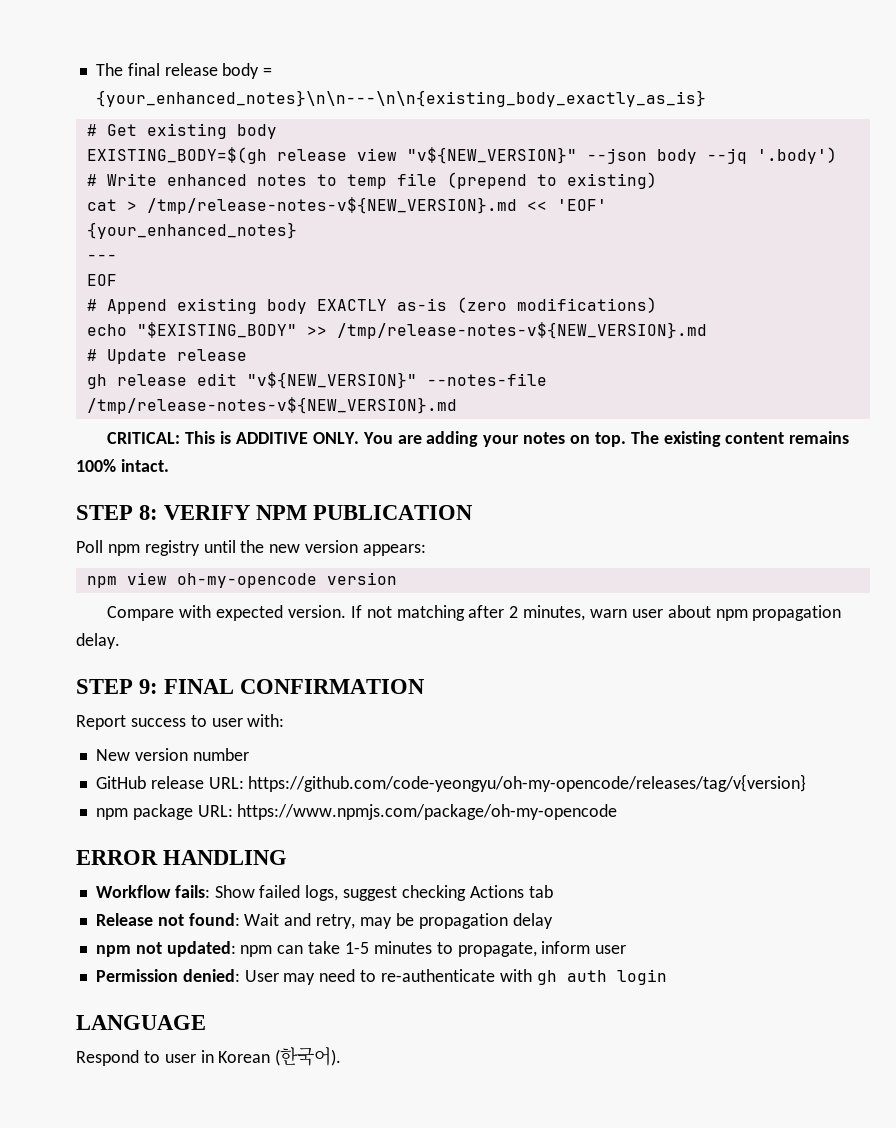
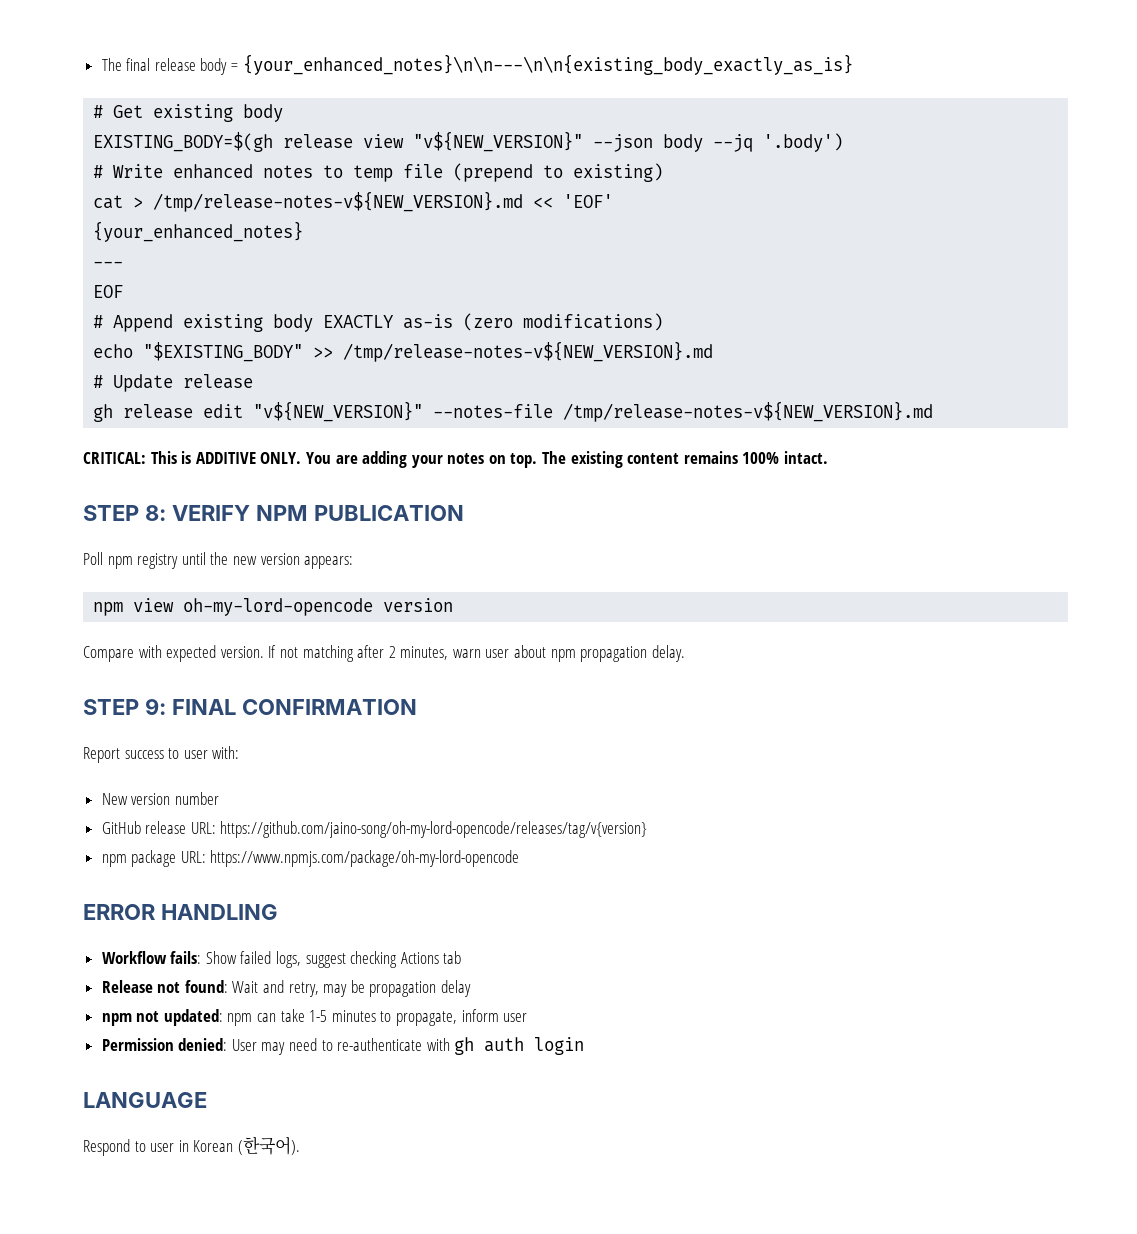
[176,573,317,588] oh-my-opencode -> [183,598,374,616] oh-my-lord-opencode
[248,774,807,792] https://github.com/code-yeongyu/oh-my-opencode/releases/tag/v{version} -> [220,821,648,838] https://github.com/jaino-song/oh-my-lord-opencode/releases/tag/v{version}
[237,804,618,820] https://www.npmjs.com/package/oh-my-opencode -> [210,850,520,867] https://www.npmjs.com/package/oh-my-lord-opencode

